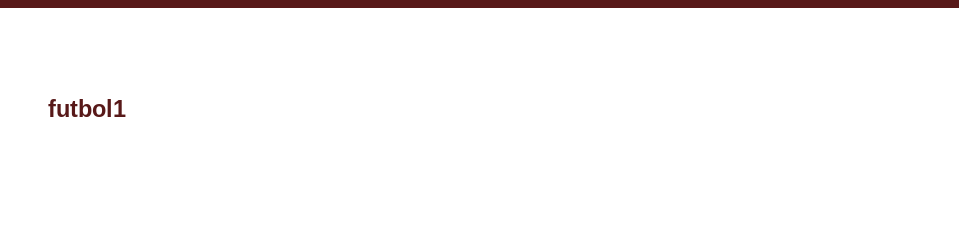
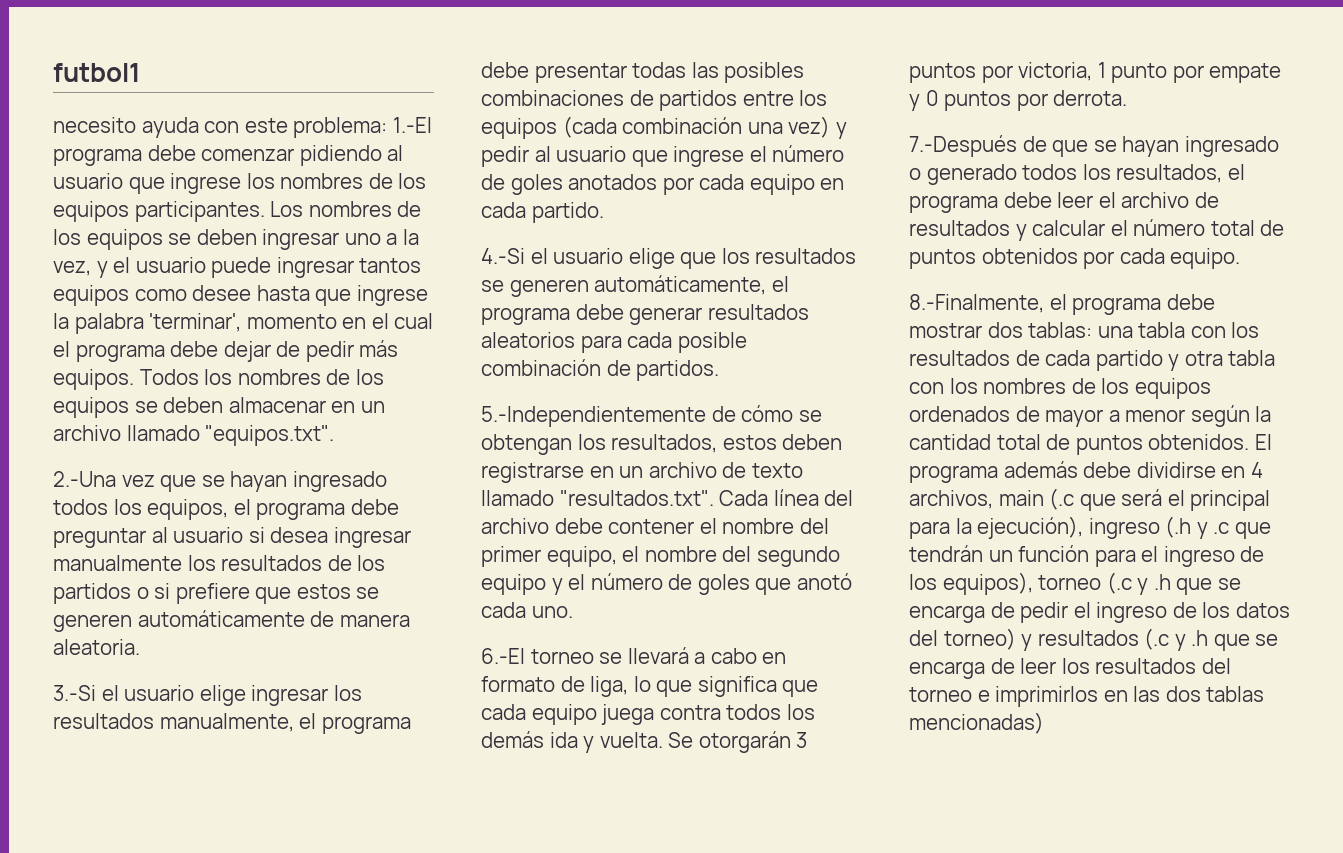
(126, 108) none -> [53,117,432,138] [53,145,404,166] [53,173,427,194] [53,201,422,222] [53,229,419,250] [53,257,422,278] [53,285,428,306] [53,313,434,334] [53,340,399,362] [53,369,384,390] [53,397,385,418] [53,425,335,446] [53,471,387,492] [53,499,399,520] [53,527,411,548] [53,555,386,571] [53,583,380,604] [53,610,410,632] [53,639,140,655] [53,685,362,706] [53,713,411,734] [481,62,805,83] [481,90,828,111] [481,116,847,139] [481,145,845,167] [481,174,845,195] [481,202,604,223] [481,248,857,269] [481,275,789,297] [481,304,809,325] [481,332,747,353] [481,359,720,381] [481,405,822,427] [481,434,843,455] [481,462,803,483] [481,489,854,506] [481,518,829,534] [481,546,840,567] [481,573,852,595] [481,602,573,618] [481,647,787,664] [481,676,819,697] [481,704,815,725] [481,731,808,753] [909,62,1282,83] [909,90,1128,111] [909,135,1279,157] [909,164,1245,185] [909,192,1219,213] [909,219,1285,241] [909,248,1241,269] [909,294,1215,315] [909,322,1260,338] [909,350,1276,371] [909,378,1211,399] [909,405,1272,427] [909,434,1272,455] [909,461,1263,483] [909,488,1271,511] [909,516,1271,539] [909,545,1265,567] [909,572,1241,595] [909,602,1290,623] [909,628,1279,651] [909,658,1231,679] [909,686,1265,707] [909,712,1044,734] // necesito ayuda con este problema: 1.-El programa debe comenzar pidiendo al usuario que ingrese los nombres de los equipos participantes. Los nombres de los equipos se deben ingresar uno a la vez, y el usuario puede ingresar tantos equipos como desee hasta que ingrese la palabra 'terminar', momento en el cual el programa debe dejar de pedir más equipos. Todos los nombres de los equipos se deben almacenar en un archivo llamado "equipos.txt". // 2.-Una vez que se hayan ingresado todos los equipos, el programa debe preguntar al usuario si desea ingresar manualmente los resultados de los partidos o si prefiere que estos se generen automáticamente de manera aleatoria. // 3.-Si el usuario elige ingresar los resultados manualmente, el programa debe presentar todas las posibles combinaciones de partidos entre los equipos (cada combinación una vez) y pedir al usuario que ingrese el número de goles anotados por cada equipo en cada partido. // 4.-Si el usuario elige que los resultados se generen automáticamente, el programa debe generar resultados aleatorios para cada posible combinación de partidos. // 5.-Independientemente de cómo se obtengan los resultados, estos deben registrarse en un archivo de texto llamado "resultados.txt". Cada línea del archivo debe contener el nombre del primer equipo, el nombre del segundo equipo y el número de goles que anotó cada uno. // 6.-El torneo se llevará a cabo en formato de liga, lo que significa que cada equipo juega contra todos los demás ida y vuelta. Se otorgarán 3 puntos por victoria, 1 punto por empate y 0 puntos por derrota. // 7.-Después de que se hayan ingresado o generado todos los resultados, el programa debe leer el archivo de resultados y calcular el número total de puntos obtenidos por cada equipo. // 8.-Finalmente, el programa debe mostrar dos tablas: una tabla con los resultados de cada partido y otra tabla con los nombres de los equipos ordenados de mayor a menor según la cantidad total de puntos obtenidos. El programa además debe dividirse en 4 archivos, main (.c que será el principal para la ejecución), ingreso (.h y .c que tendrán un función para el ingreso de los equipos), torneo (.c y .h que se encarga de pedir el ingreso de los datos del torneo) y resultados (.c y .h que se encarga de leer los resultados del torneo e imprimirlos en las dos tablas mencionadas)

